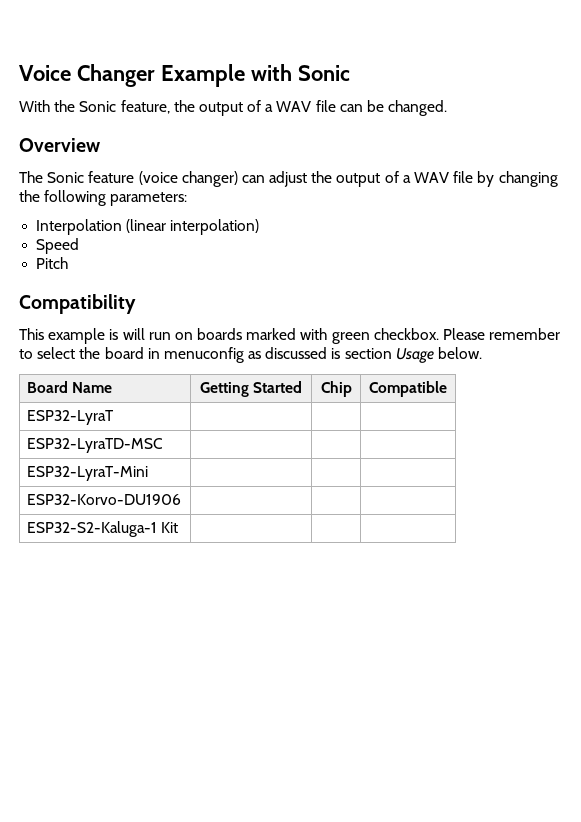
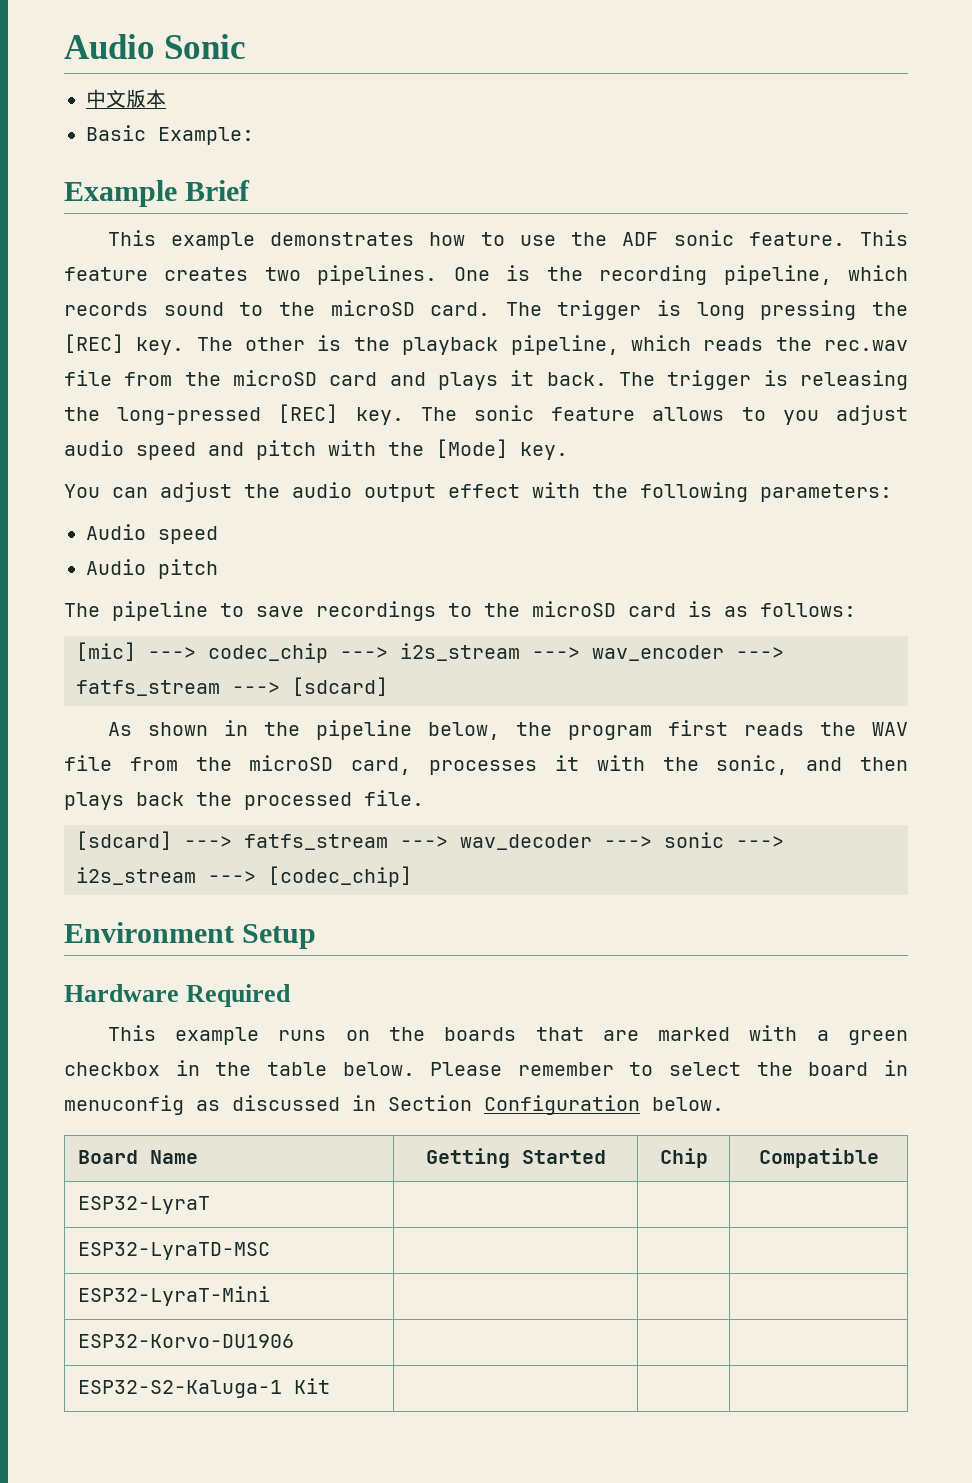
[19,64,350,87] [19,100,448,116] [19,138,100,152] [19,171,558,187] [19,190,188,206] [36,219,260,235] [36,238,80,254] [36,257,69,269] [19,294,136,314] [19,328,439,344] Voice Changer Example with Sonic // With the Sonic feature, the output of a WAV file can be changed. // Overview // The Sonic feature (voice changer) can adjust the output of a WAV file by changing the following parameters: // Interpolation (linear interpolation) // Speed // Pitch // Compatibility // This example is will run on boards marked with green checkbox. -> [64,34,247,59] [86,89,166,108] [86,125,254,145] [64,180,251,207] [107,230,908,250] [64,265,909,285] [64,300,908,320] [64,334,909,355] [64,370,909,390] [64,404,909,425] [64,439,568,460] [64,482,892,502] [86,524,218,544] [86,559,218,579] [64,601,856,621] [76,642,784,663] [76,677,388,696] [107,720,908,740] [64,755,909,775] [64,790,424,810] [76,831,784,850] [76,866,412,887] [64,922,317,949] [64,984,292,1007] [107,1025,908,1045] [64,1060,415,1076] Audio Sonic // 中文版本 // Basic Example: // Example Brief // This example demonstrates how to use the ADF sonic feature. This feature creates two pipelines. One is the recording pipeline, which records sound to the microSD card. The trigger is long pressing the [REC] key. The other is the playback pipeline, which reads the rec.wav file from the microSD card and plays it back. The trigger is releasing the long-pressed [REC] key. The sonic feature allows to you adjust audio speed and pitch with the [Mode] key. // You can adjust the audio output effect with the following parameters: // Audio speed // Audio pitch // The pipeline to save recordings to the microSD card is as follows: // [mic] ---> codec_chip ---> i2s_stream ---> wav_encoder ---> fatfs_stream ---> [sdcard] // As shown in the pipeline below, the program first reads the WAV file from the microSD card, processes it with the sonic, and then plays back the processed file. // [sdcard] ---> fatfs_stream ---> wav_decoder ---> sonic ---> i2s_stream ---> [codec_chip] // Environment Setup // Hardware Required // This example runs on the boards that are marked with a green checkbox in the table below.
[331,348,434,363] is section Usage -> [352,1095,640,1115] in Section Configuration

